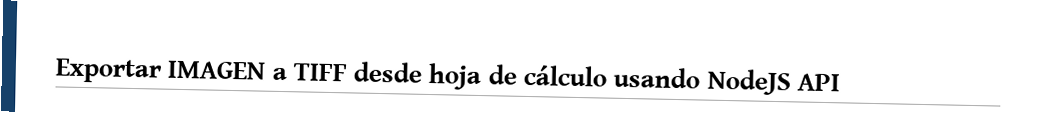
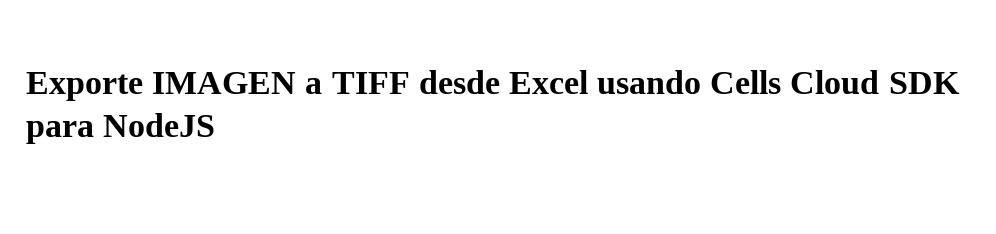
[55,58,163,84] Exportar -> [26,72,143,101] Exporte
[428,62,840,96] hoja de cálculo usando NodeJS API -> [508,70,960,94] [26,113,216,144] Excel usando Cells Cloud SDK para NodeJS

